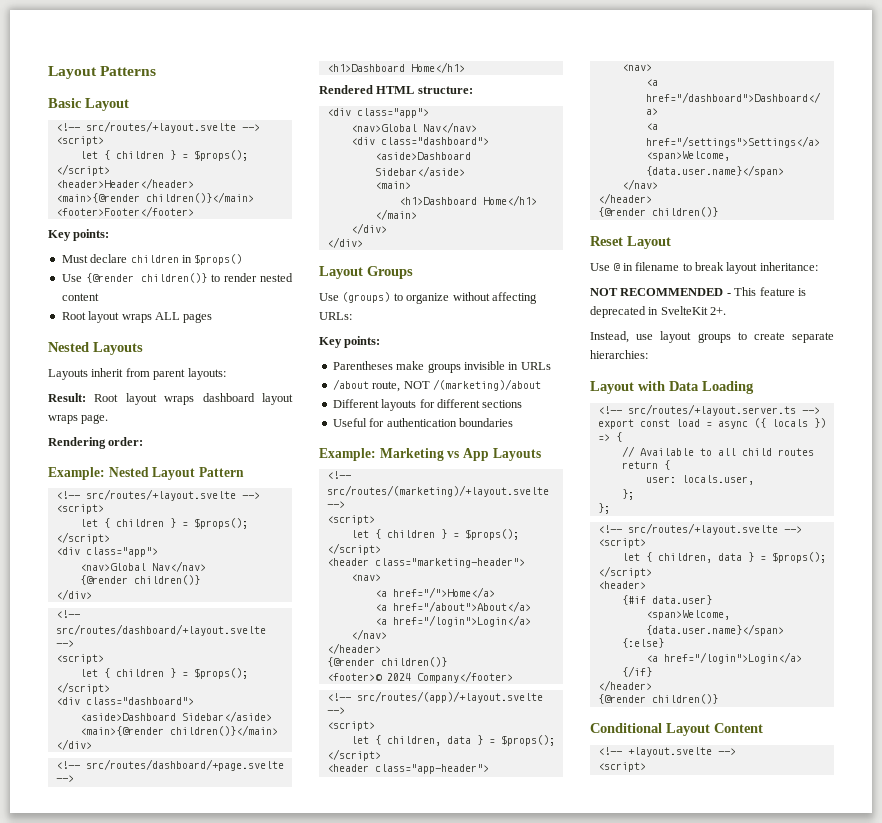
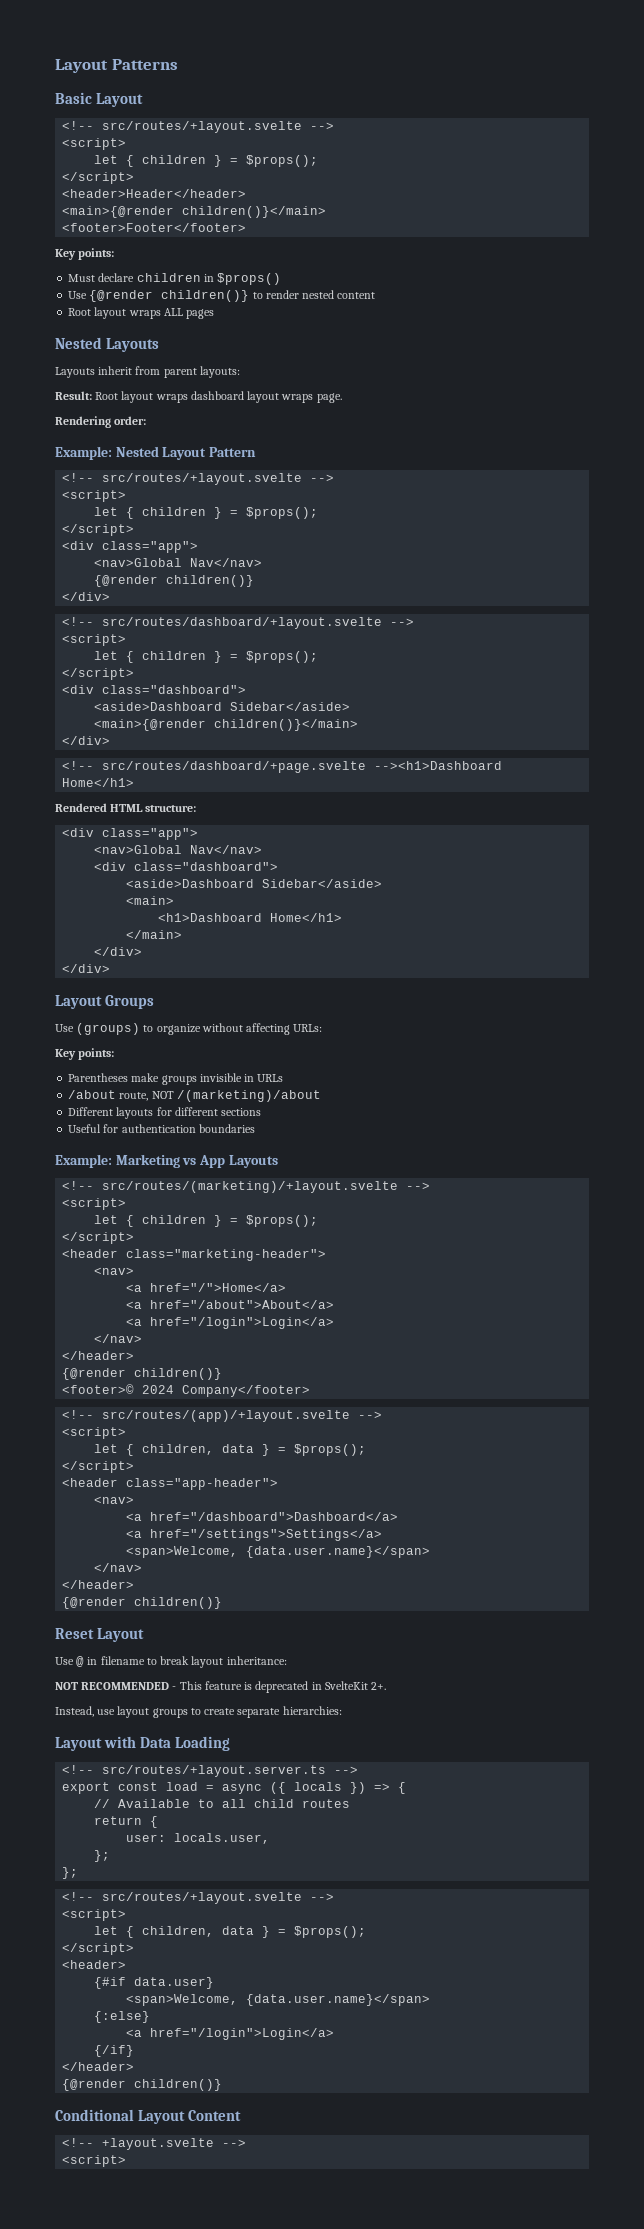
[55,775,74,782] [326,64,405,72] --> // <h1>Dashboard -> [374,761,503,770] --><h1>Dashboard

